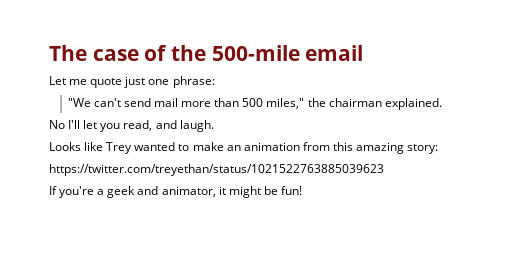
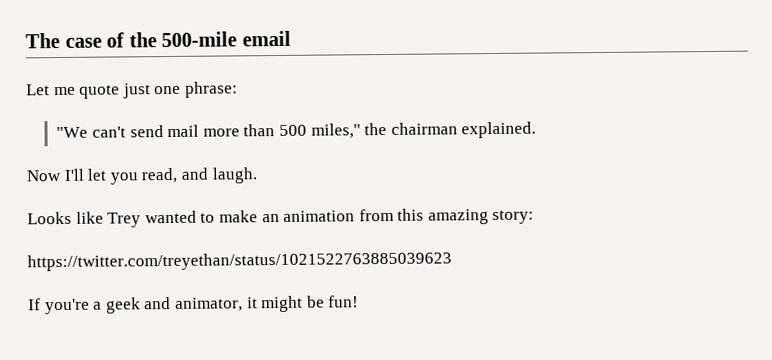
[49,120,65,129] No -> [26,170,61,182] Now

